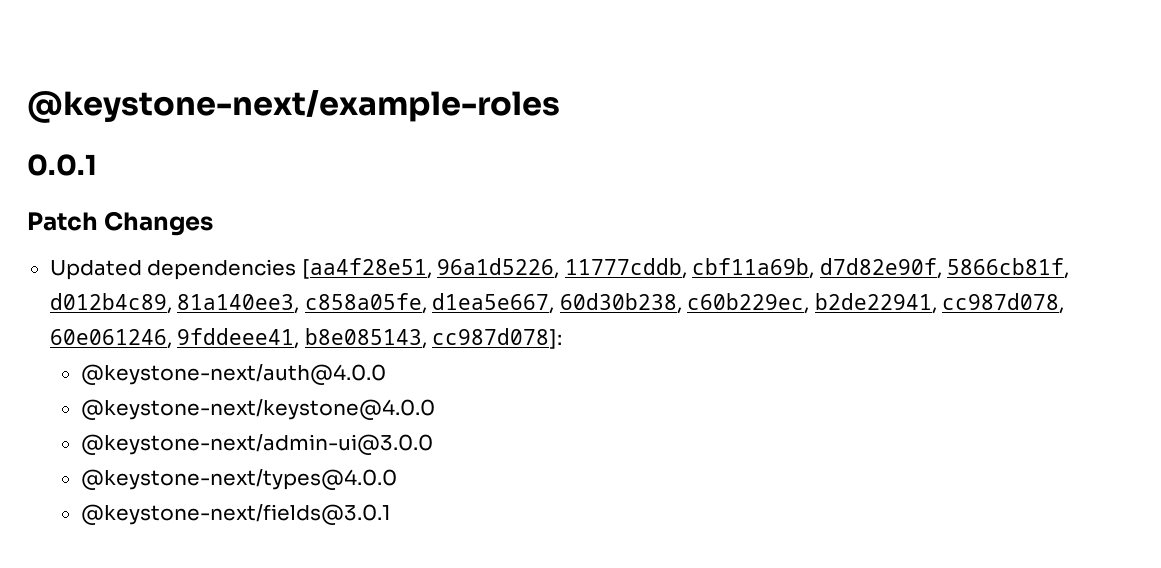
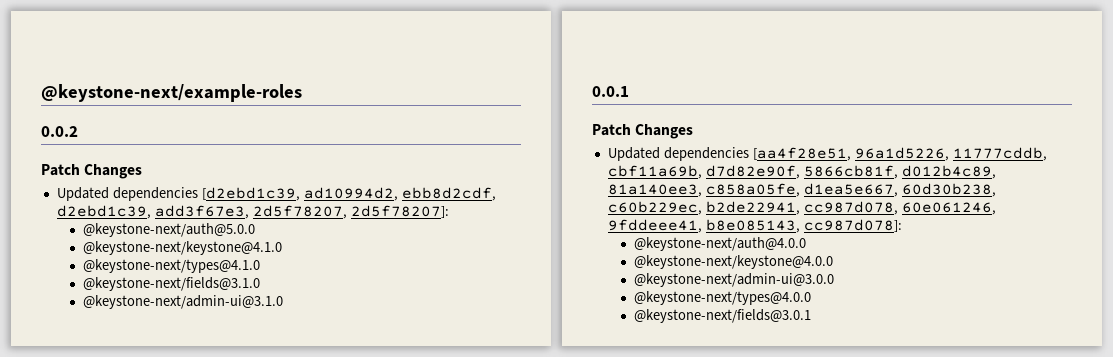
(560, 106) none -> [41,126,78,137] [41,164,143,179] [56,187,496,201] [56,205,449,219] [82,223,255,237] [82,241,282,255] [82,259,260,273] [82,277,260,291] [82,295,283,309] // 0.0.2 // Patch Changes // Updated dependencies [d2ebd1c39, ad10994d2, ebb8d2cdf, d2ebd1c39, add3f67e3, 2d5f78207, 2d5f78207]: // @keystone-next/auth@5.0.0 // @keystone-next/keystone@4.1.0 // @keystone-next/types@4.1.0 // @keystone-next/fields@3.1.0 // @keystone-next/admin-ui@3.1.0

